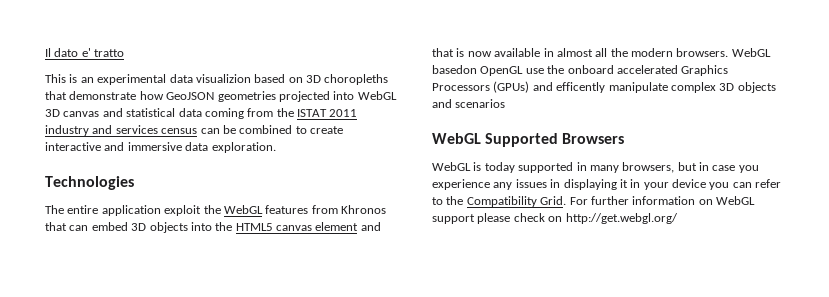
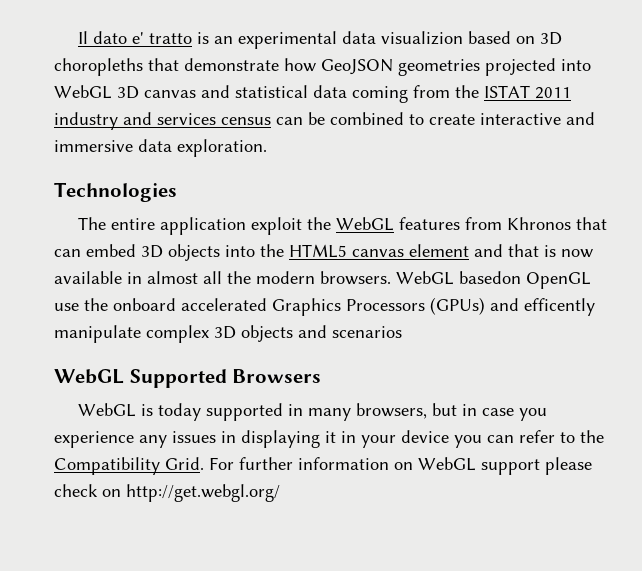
[45,74,66,83] // This -> (193, 38) none

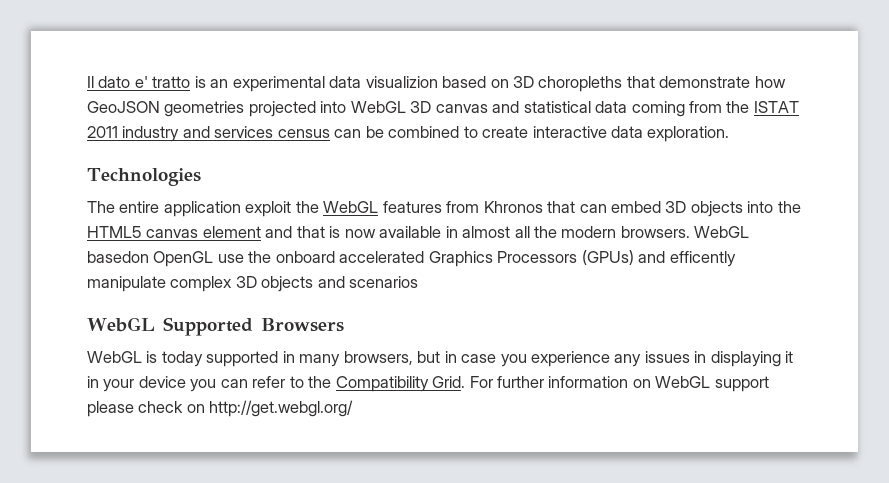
[566,112,595,125] [54,140,133,152] and immersive -> (607, 132) none

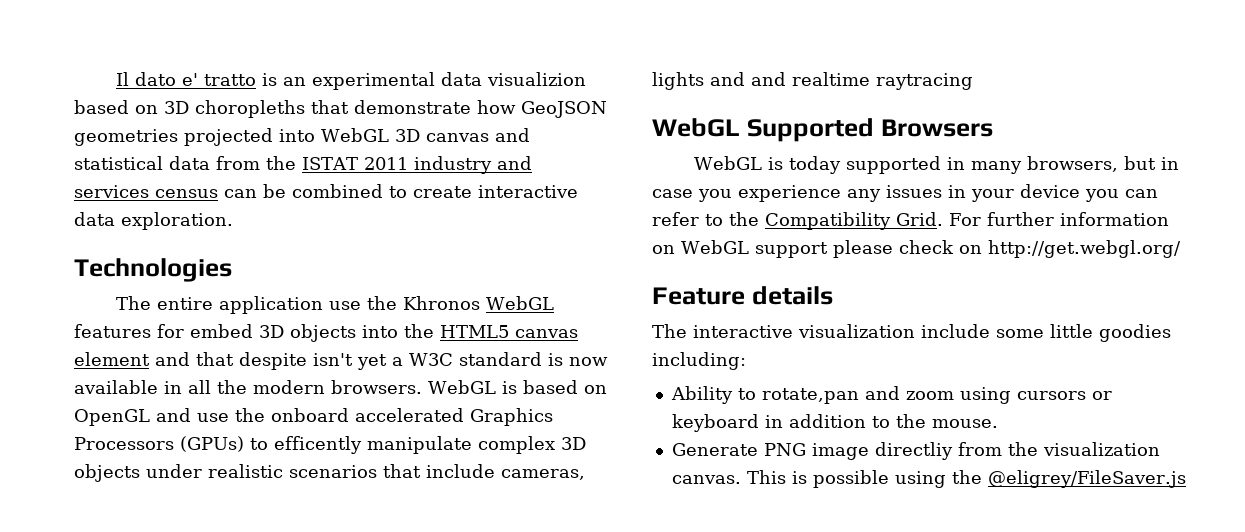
[631,101,685,117] coming -> (210, 163) none
[245,201,607,217] exploit the WebGL features from Khronos that can -> [329,296,555,310] [74,324,184,338] use the Khronos WebGL features for
(325, 232) none -> [239,352,542,370] despite isn't yet a W3C standard
[462,226,511,238] almost -> (182, 387) none
[87,251,214,267] basedon OpenGL -> [501,380,607,394] [74,408,191,426] is based on OpenGL and
[638,251,666,263] and -> [250,438,268,450] to
[317,276,419,288] and scenarios -> [146,464,585,480] [652,72,973,90] under realistic scenarios that include cameras, lights and and realtime raytracing
[710,351,794,367] [87,376,99,388] displaying it in -> (966, 191) none
(354, 408) none -> [652,286,833,305] [652,324,1171,342] [652,352,746,370] [670,386,1112,404] [671,414,998,432] [671,442,1160,460] [671,470,1186,488] // Feature details // The interactive visualization include some little goodies including: // Ability to rotate,pan and zoom using cursors or keyboard in addition to the mouse. // Generate PNG image directliy from the visualization canvas. This is possible using the @eligrey/FileSaver.js

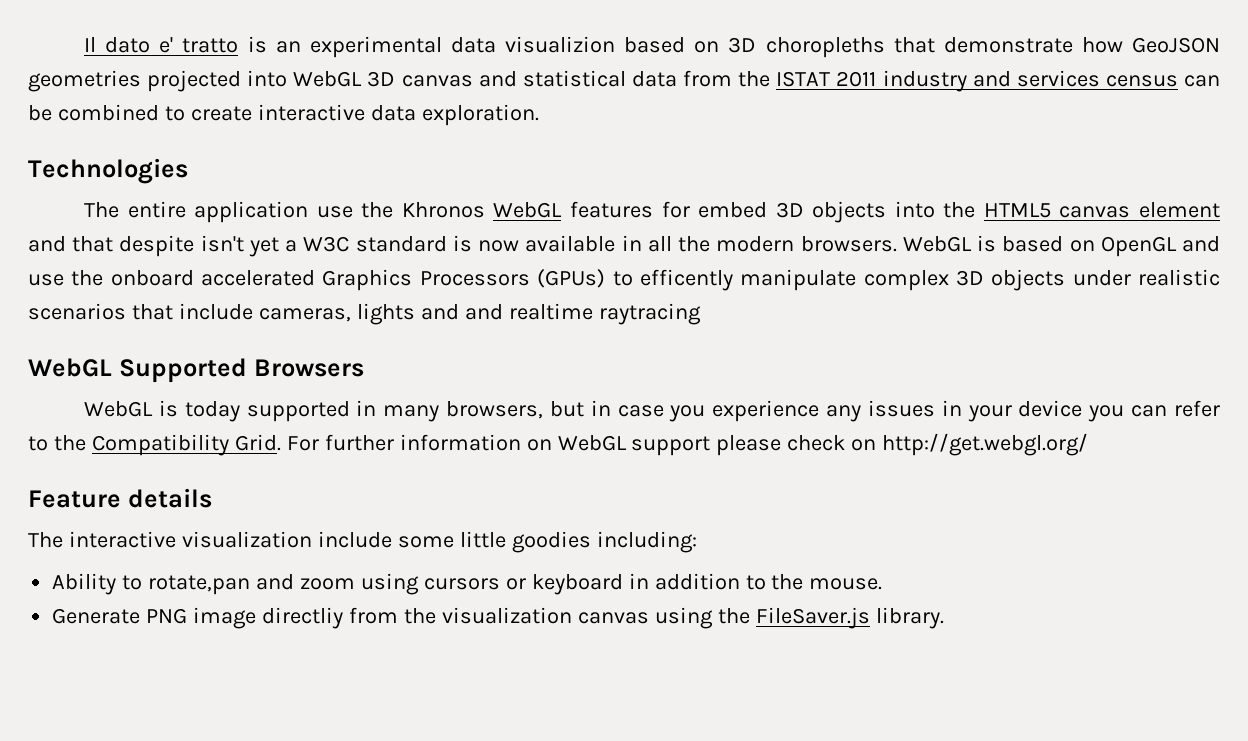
[671,470,1186,488] canvas. This is possible using the @eligrey/FileSaver.js -> [577,607,944,629] canvas using the FileSaver.js library.

